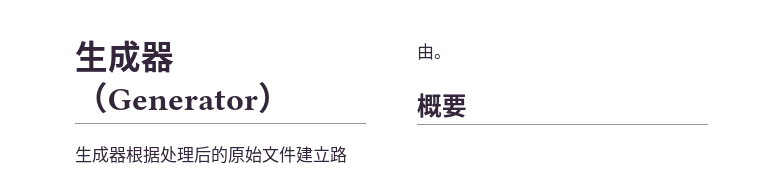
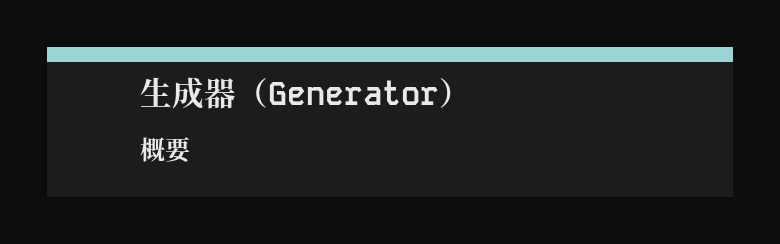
[75,146,347,164] [417,43,451,60] // 生成器根据处理后的原始文件建立路由。 -> (471, 93) none

